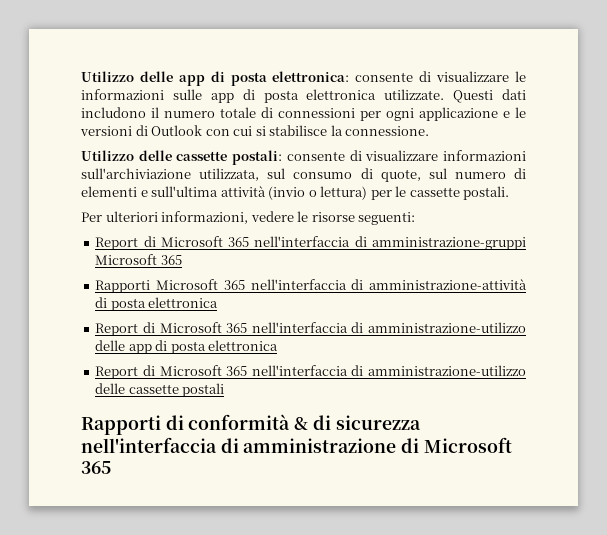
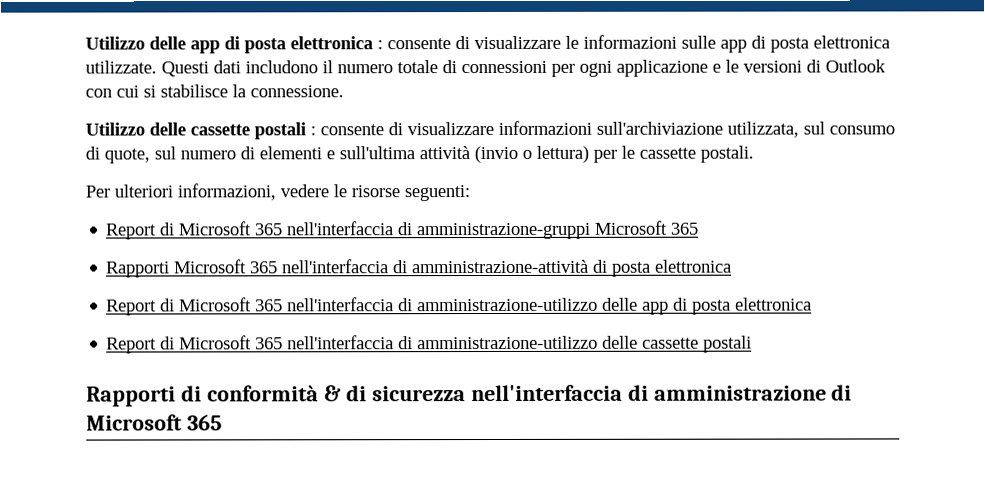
[272,71,350,82] elettronica: -> [290,36,383,50] elettronica :
[232,150,283,165] postali: -> [254,122,316,140] postali :

